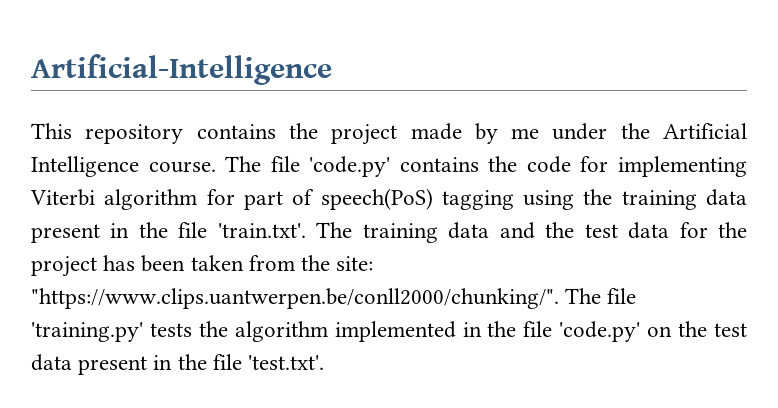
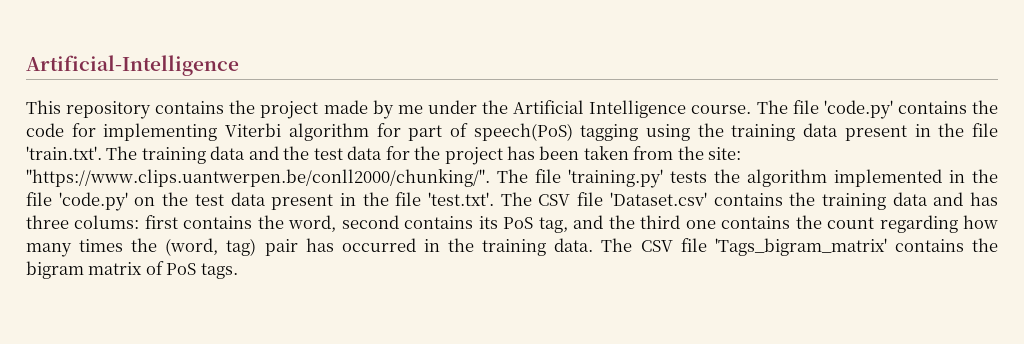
(325, 362) none -> [500,192,999,210] [26,215,999,233] [26,238,999,257] [26,261,238,279] The CSV file 'Dataset.csv' contains the training data and has three colums: first contains the word, second contains its PoS tag, and the third one contains the count regarding how many times the (word, tag) pair has occurred in the training data. The CSV file 'Tags_bigram_matrix' contains the bigram matrix of PoS tags.

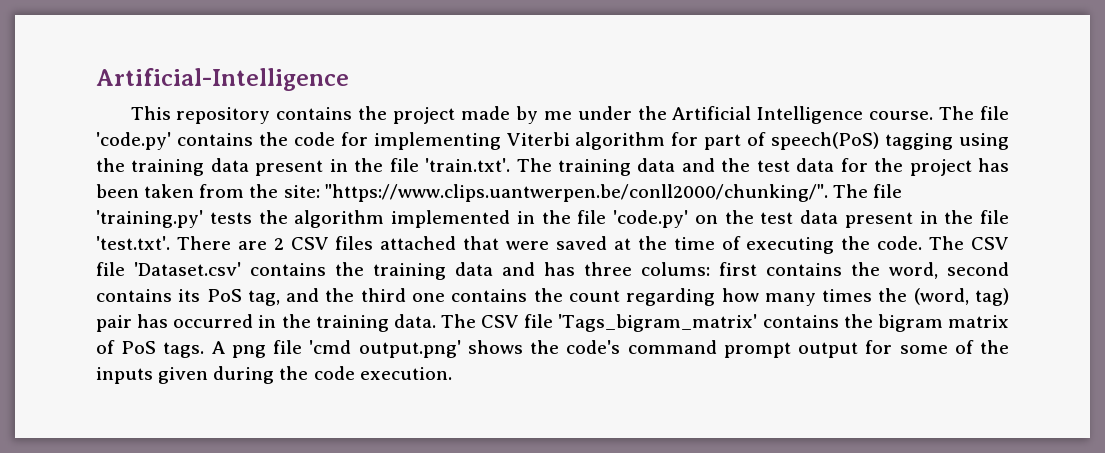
(494, 199) none -> [176,236,923,254] There are 2 CSV files attached that were saved at the time of executing the code.
(238, 271) none -> [211,340,1010,358] [96,366,452,384] A png file 'cmd output.png' shows the code's command prompt output for some of the inputs given during the code execution.

